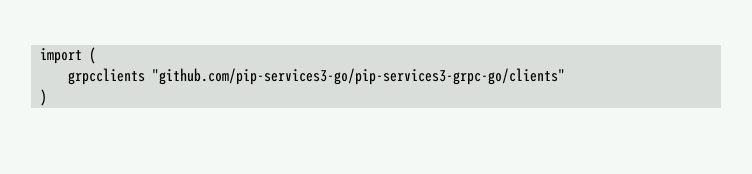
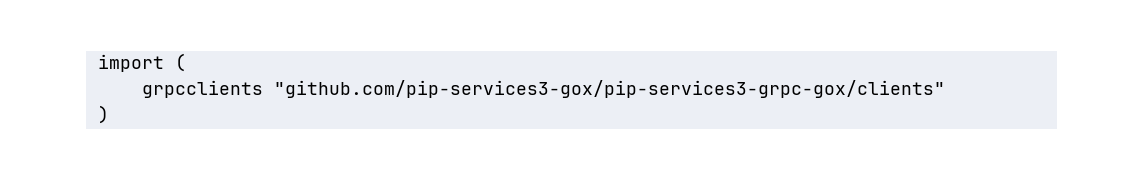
[152,68,565,85] "github.com/pip-services3-go/pip-services3-grpc-go/clients" -> [273,80,945,98] "github.com/pip-services3-gox/pip-services3-grpc-gox/clients"

